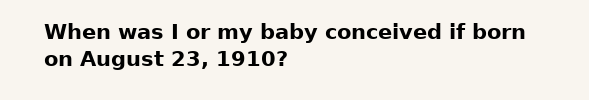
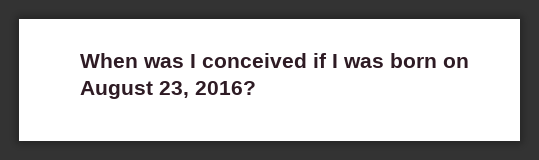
[186,23,466,43] or my baby conceived if -> [202,53,384,68] conceived if I was
[216,51,288,66] 1910? -> [195,81,256,95] 2016?

